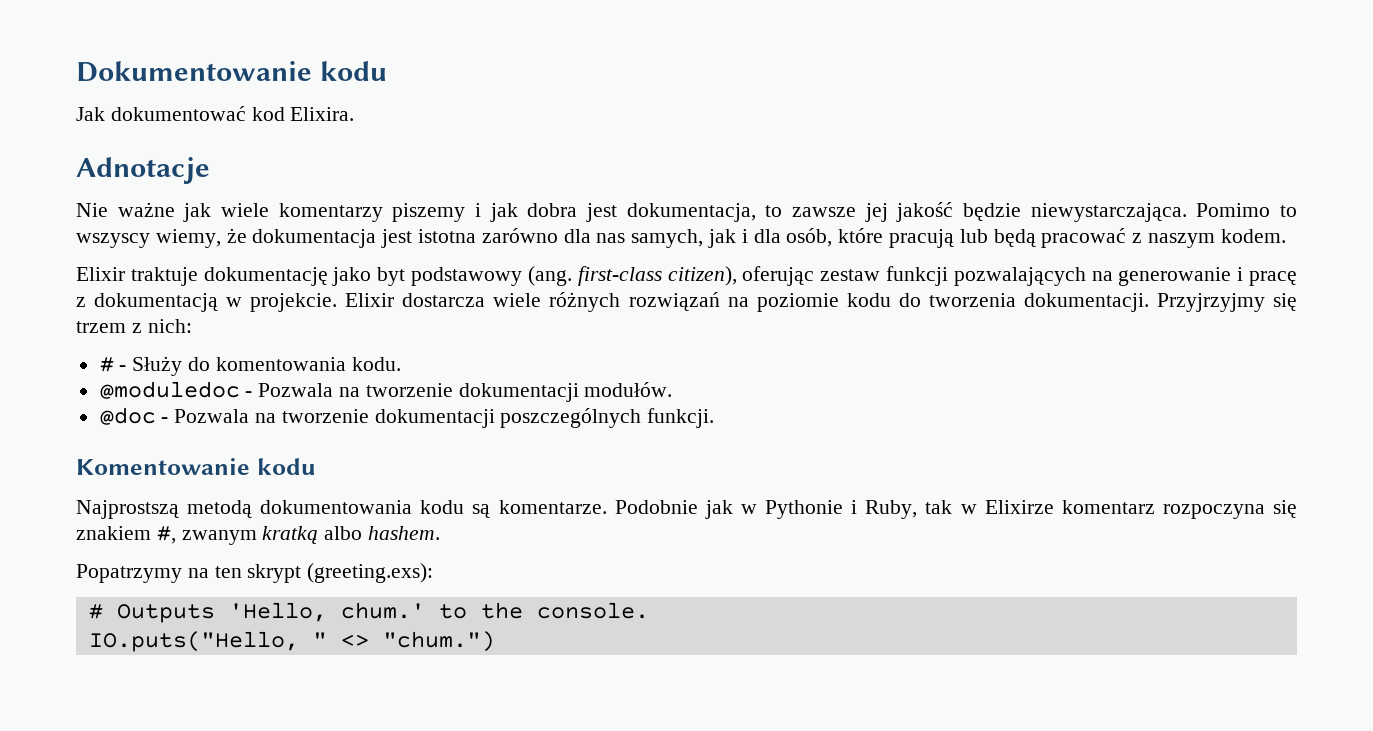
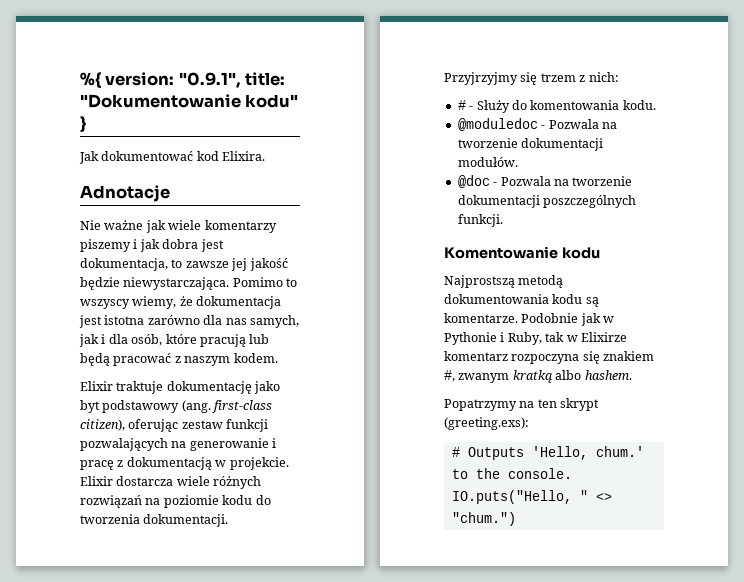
[76,61,387,82] Dokumentowanie kodu -> [80,72,286,89] [80,94,299,108] [80,116,86,133] %{ version: "0.9.1", title: "Dokumentowanie kodu" }

